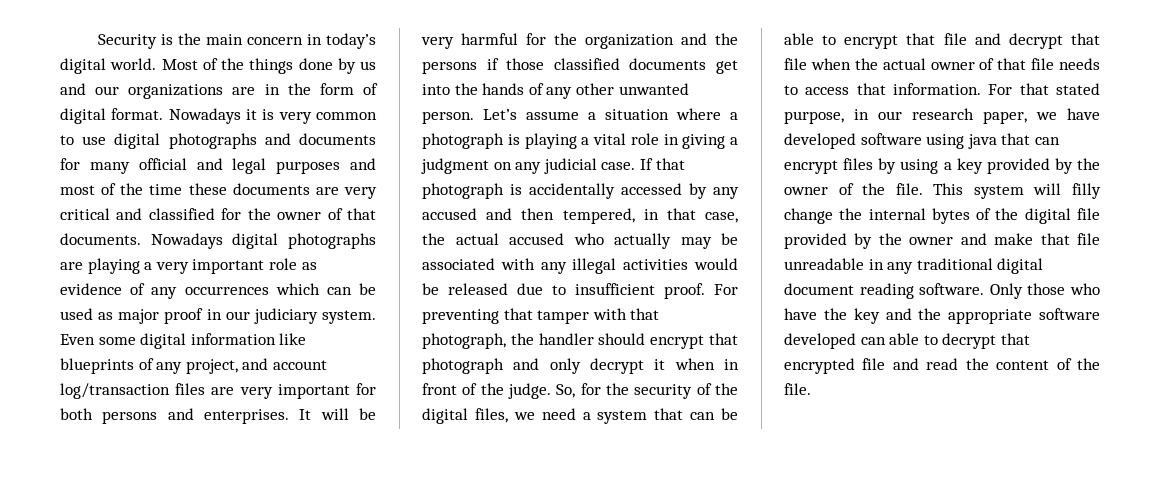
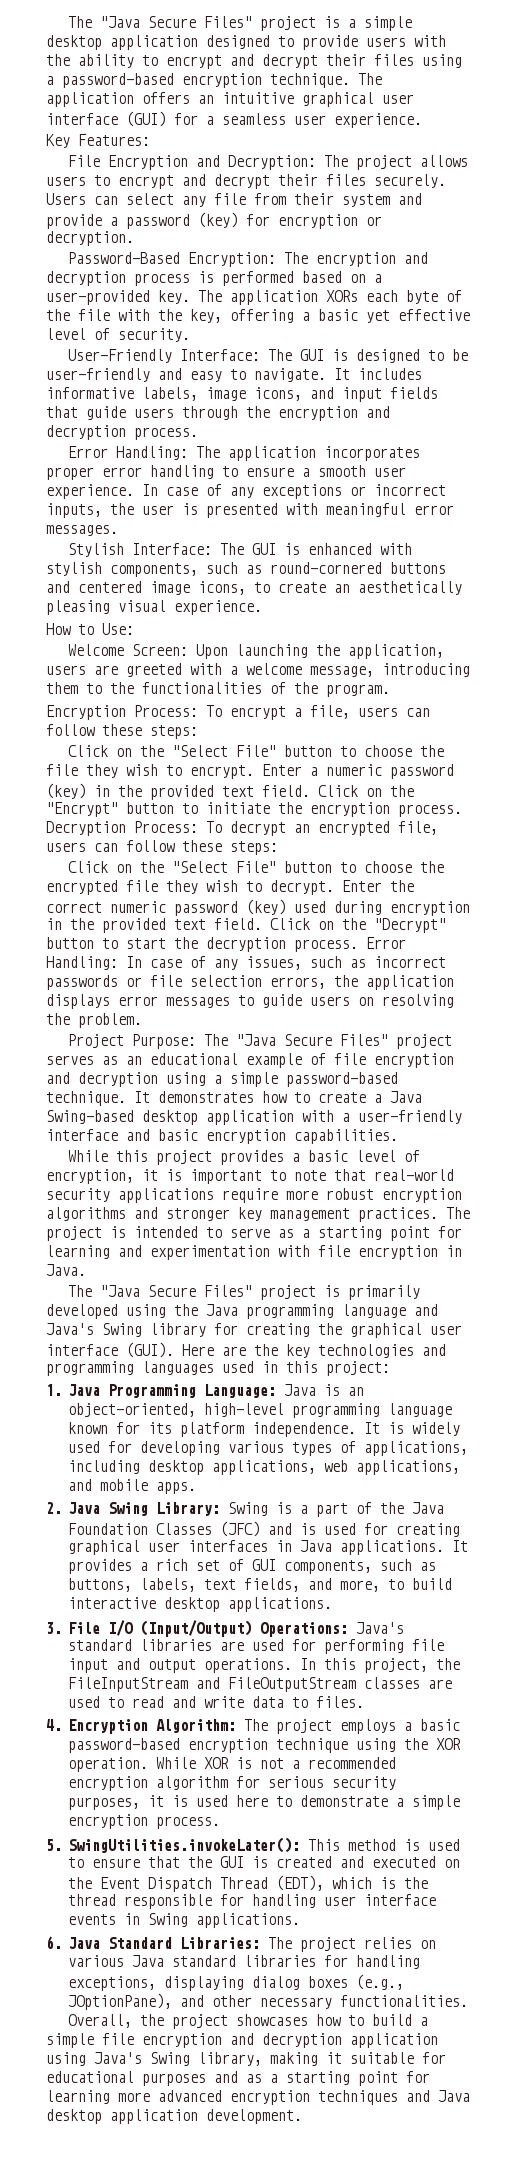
[97,33,377,49] [60,58,376,74] [60,83,378,99] [60,108,377,124] [60,133,376,149] [60,158,376,174] [60,183,378,199] [60,208,376,220] [60,233,377,249] [60,258,317,274] [60,283,376,299] [60,308,377,324] [60,333,307,349] [60,358,327,374] [60,383,376,399] [60,408,376,424] [421,33,738,49] [422,58,738,74] [422,83,689,99] [422,108,738,124] [422,133,738,149] [421,158,685,174] [422,183,739,199] [422,208,738,224] [422,233,738,249] [422,258,738,274] [422,283,738,299] [422,308,660,324] [422,333,738,349] [422,358,739,374] [422,383,738,399] [422,408,738,424] [784,33,1100,49] [784,58,1100,70] [784,83,1100,95] [784,108,1100,124] [784,133,1060,149] [784,158,1100,174] [784,183,1101,199] [784,208,1100,224] [784,233,1100,249] [784,258,1044,274] [784,283,1100,299] [784,308,1100,324] [784,333,1030,349] [784,358,1100,374] [784,383,811,395] Security is the main concern in today’s digital world. Most of the things done by us and our organizations are in the form of digital format. Nowadays it is very common to use digital photographs and documents for many official and legal purposes and most of the time these documents are very critical and classified for the owner of that documents. Nowadays digital photographs are playing a very important role as evidence of any occurrences which can be used as major proof in our judiciary system. Even some digital information like blueprints of any project, and account log/transaction files are very important for both persons and enterprises. It will be very harmful for the organization and the persons if those classified documents get into the hands of any other unwanted person. Let’s assume a situation where a photograph is playing a vital role in giving a judgment on any judicial case. If that photograph is accidentally accessed by any accused and then tempered, in that case, the actual accused who actually may be associated with any illegal activities would be released due to insufficient proof. For preventing that tamper with that photograph, the handler should encrypt that photograph and only decrypt it when in front of the judge. So, for the security of the digital files, we need a system that can be able to encrypt that file and decrypt that file when the actual owner of that file needs to access that information. For that stated purpose, in our research paper, we have developed software using java that can encrypt files by using a key provided by the owner of the file. This system will filly change the internal bytes of the digital file provided by the owner and make that file unreadable in any traditional digital document reading software. Only those who have the key and the appropriate software developed can able to decrypt that encrypted file and read the content of the file. -> [68,16,413,31] [46,35,446,50] [46,54,462,69] [46,73,382,88] [46,92,414,107] [46,111,422,128] [46,134,150,148] [68,155,469,170] [46,174,446,189] [46,193,422,207] [46,212,382,229] [46,231,134,246] [68,252,429,267] [46,271,382,286] [46,290,462,305] [46,309,470,323] [46,328,190,342] [68,349,469,363] [46,368,422,382] [46,387,438,402] [46,406,390,421] [46,425,198,440] [68,446,421,461] [46,465,406,480] [46,484,446,499] [46,503,454,518] [46,525,118,536] [68,543,413,557] [46,562,446,577] [46,581,462,595] [46,600,262,615] [46,623,134,635] [68,644,445,659] [46,663,470,677] [46,682,390,697] [46,705,430,720] [46,724,198,739] [68,745,445,757] [46,764,454,779] [46,783,414,800] [46,802,462,817] [46,821,438,836] [46,840,278,855] [68,861,445,873] [46,880,414,895] [46,899,470,916] [46,918,446,933] [46,937,406,952] [46,956,446,970] [46,975,454,990] [46,994,454,1009] [46,1013,142,1028] [68,1034,453,1049] [46,1053,454,1068] [46,1072,398,1087] [46,1091,422,1106] [46,1110,462,1125] [46,1129,398,1144] [68,1150,421,1165] [46,1169,454,1184] [46,1188,462,1203] [46,1207,470,1222] [46,1226,462,1241] [46,1245,462,1260] [46,1264,86,1276] [68,1285,421,1300] [46,1304,438,1319] [46,1323,462,1338] [46,1342,446,1358] [46,1361,390,1376] [46,1384,365,1398] [68,1403,453,1418] [68,1422,461,1437] [68,1441,469,1456] [68,1460,461,1475] [68,1479,197,1494] [46,1502,445,1517] [68,1521,461,1537] [68,1540,469,1555] [68,1559,437,1574] [68,1578,453,1592] [68,1597,333,1612] [46,1620,405,1637] [68,1639,445,1654] [68,1658,461,1673] [68,1677,453,1692] [68,1696,365,1708] [46,1719,461,1734] [68,1738,462,1753] [68,1757,397,1772] [68,1776,397,1791] [68,1795,461,1810] [68,1814,221,1829] [46,1837,461,1853] [68,1856,461,1868] [68,1875,429,1892] [68,1894,437,1909] [68,1913,301,1928] [46,1936,437,1952] [68,1955,421,1969] [68,1974,405,1991] [68,1993,469,2010] [68,2014,429,2029] [46,2033,438,2048] [46,2052,446,2066] [46,2071,430,2086] [46,2090,470,2105] [46,2109,302,2124] The "Java Secure Files" project is a simple desktop application designed to provide users with the ability to encrypt and decrypt their files using a password-based encryption technique. The application offers an intuitive graphical user interface (GUI) for a seamless user experience. // Key Features: // File Encryption and Decryption: The project allows users to encrypt and decrypt their files securely. Users can select any file from their system and provide a password (key) for encryption or decryption. // Password-Based Encryption: The encryption and decryption process is performed based on a user-provided key. The application XORs each byte of the file with the key, offering a basic yet effective level of security. // User-Friendly Interface: The GUI is designed to be user-friendly and easy to navigate. It includes informative labels, image icons, and input fields that guide users through the encryption and decryption process. // Error Handling: The application incorporates proper error handling to ensure a smooth user experience. In case of any exceptions or incorrect inputs, the user is presented with meaningful error messages. // Stylish Interface: The GUI is enhanced with stylish components, such as round-cornered buttons and centered image icons, to create an aesthetically pleasing visual experience. // How to Use: // Welcome Screen: Upon launching the application, users are greeted with a welcome message, introducing them to the functionalities of the program. // Encryption Process: To encrypt a file, users can follow these steps: // Click on the "Select File" button to choose the file they wish to encrypt. Enter a numeric password (key) in the provided text field. Click on the "Encrypt" button to initiate the encryption process. Decryption Process: To decrypt an encrypted file, users can follow these steps: // Click on the "Select File" button to choose the encrypted file they wish to decrypt. Enter the correct numeric password (key) used during encryption in the provided text field. Click on the "Decrypt" button to start the decryption process. Error Handling: In case of any issues, such as incorrect passwords or file selection errors, the application displays error messages to guide users on resolving the problem. // Project Purpose: The "Java Secure Files" project serves as an educational example of file encryption and decryption using a simple password-based technique. It demonstrates how to create a Java Swing-based desktop application with a user-friendly interface and basic encryption capabilities. // While this project provides a basic level of encryption, it is important to note that real-world security applications require more robust encryption algorithms and stronger key management practices. The project is intended to serve as a starting point for learning and experimentation with file encryption in Java. // The "Java Secure Files" project is primarily developed using the Java programming language and Java's Swing library for creating the graphical user interface (GUI). Here are the key technologies and programming languages used in this project: // 1. Java Programming Language: Java is an object-oriented, high-level programming language known for its platform independence. It is widely used for developing various types of applications, including desktop applications, web applications, and mobile apps. // 2. Java Swing Library: Swing is a part of the Java Foundation Classes (JFC) and is used for creating graphical user interfaces in Java applications. It provides a rich set of GUI components, such as buttons, labels, text fields, and more, to build interactive desktop applications. // 3. File I/O (Input/Output) Operations: Java's standard libraries are used for performing file input and output operations. In this project, the FileInputStream and FileOutputStream classes are used to read and write data to files. // 4. Encryption Algorithm: The project employs a basic password-based encryption technique using the XOR operation. While XOR is not a recommended encryption algorithm for serious security purposes, it is used here to demonstrate a simple encryption process. // 5. SwingUtilities.invokeLater(): This method is used to ensure that the GUI is created and executed on the Event Dispatch Thread (EDT), which is the thread responsible for handling user interface events in Swing applications. // 6. Java Standard Libraries: The project relies on various Java standard libraries for handling exceptions, displaying dialog boxes (e.g., JOptionPane), and other necessary functionalities. // Overall, the project showcases how to build a simple file encryption and decryption application using Java's Swing library, making it suitable for educational purposes and as a starting point for learning more advanced encryption techniques and Java desktop application development.

